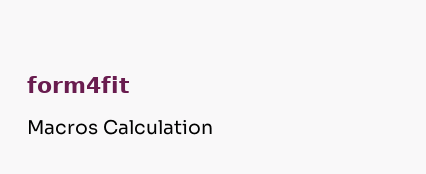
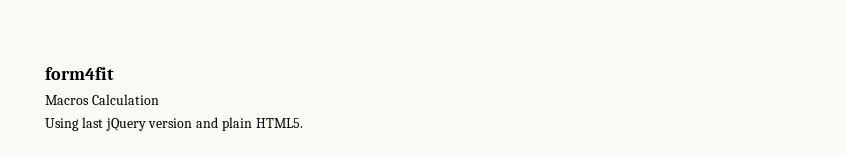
(214, 127) none -> [45,117,303,131] // Using last jQuery version and plain HTML5.

